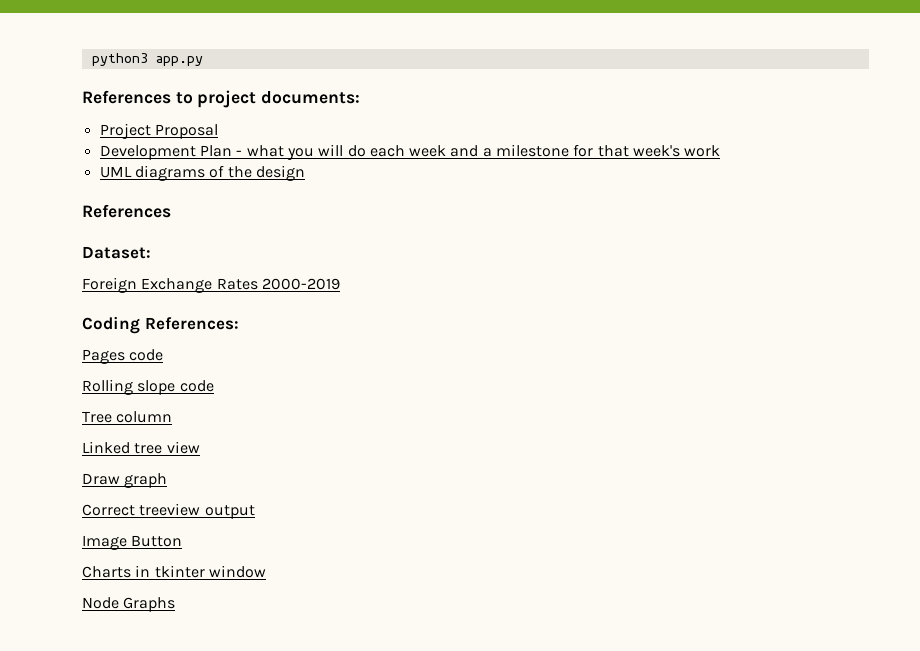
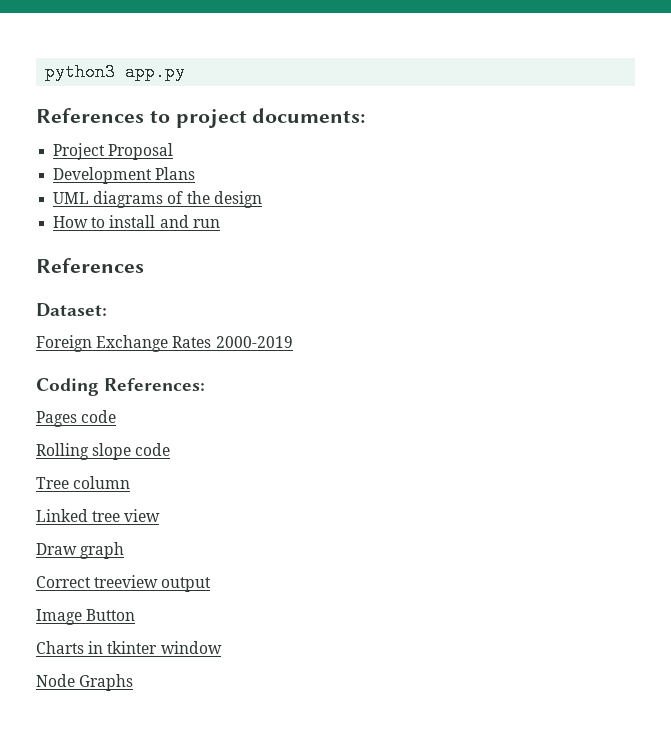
[199,144,721,160] Plan - what you will do each week and a milestone for that week's work -> [155,167,196,180] Plans
(305, 173) none -> [53,215,220,228] // How to install and run

